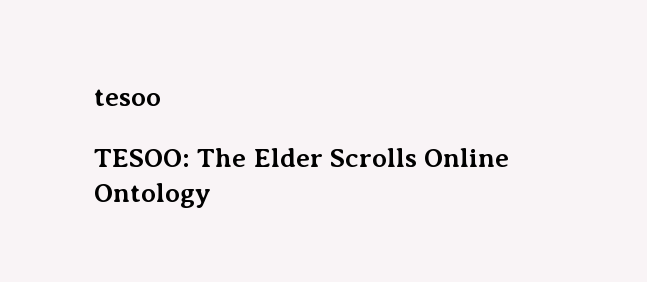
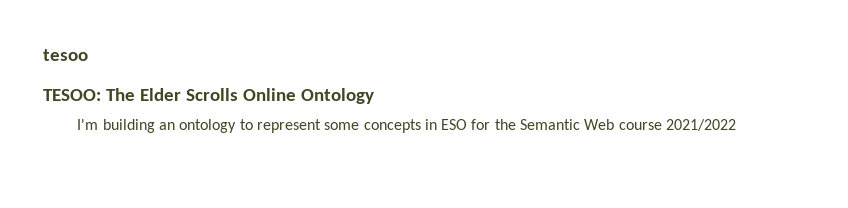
(211, 195) none -> [77,119,737,133] // I'm building an ontology to represent some concepts in ESO for the Semantic Web course 2021/2022

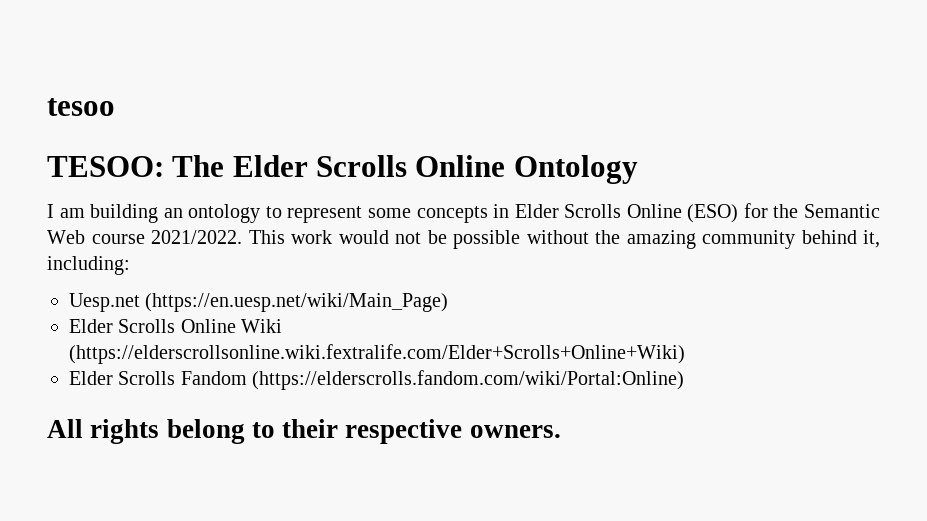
[77,119,99,130] I'm -> [47,204,85,218] I am
[441,119,468,130] ESO -> [514,204,739,223] Elder Scrolls Online (ESO)
[666,119,737,131] 2021/2022 -> [151,230,880,249] [47,256,130,275] [69,293,449,312] [69,319,283,333] [69,344,685,364] [69,370,685,390] [47,419,561,444] 2021/2022. This work would not be possible without the amazing community behind it, including: // Uesp.net (https://en.uesp.net/wiki/Main_Page) // Elder Scrolls Online Wiki (https://elderscrollsonline.wiki.fextralife.com/Elder+Scrolls+Online+Wiki) // Elder Scrolls Fandom (https://elderscrolls.fandom.com/wiki/Portal:Online) // All rights belong to their respective owners.

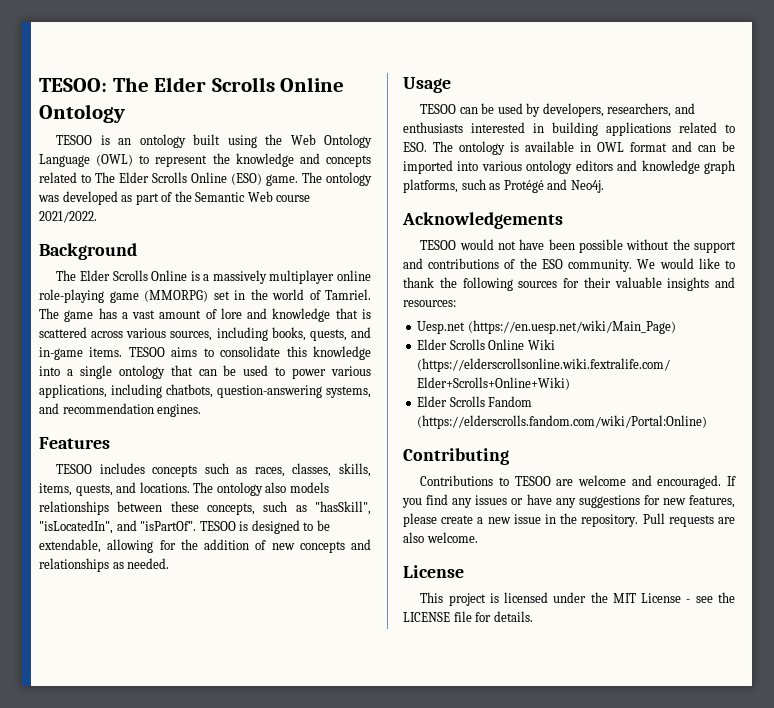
[47,98,115,116] tesoo // -> (39, 85) none
[47,203,768,223] I am building an ontology to represent some concepts in Elder Scrolls Online (ESO) for -> [56,134,372,148] [39,153,371,167] [39,172,372,186] [38,191,173,205] TESOO is an ontology built using the Web Ontology Language (OWL) to represent the knowledge and concepts related to The Elder Scrolls Online (ESO) game. The ontology was developed as part of
[248,230,880,249] [47,256,130,275] This work would not be possible without the amazing community behind it, including: -> [39,243,137,260] [56,270,371,284] [39,289,371,303] [39,308,371,322] [39,327,371,341] [39,346,371,360] [39,365,371,379] [39,384,371,398] [39,403,202,417] [39,437,110,449] [56,463,372,477] [39,482,329,496] [39,501,371,515] [39,520,330,534] [39,539,371,553] [39,558,170,572] [403,77,451,93] [420,103,695,117] [403,122,735,136] [403,141,735,155] [403,160,735,174] [403,179,604,193] [402,212,563,229] [420,239,736,253] [403,258,735,272] [403,277,735,291] [403,300,456,307] // Background // The Elder Scrolls Online is a massively multiplayer online role-playing game (MMORPG) set in the world of Tamriel. The game has a vast amount of lore and knowledge that is scattered across various sources, including books, quests, and in-game items. TESOO aims to consolidate this knowledge into a single ontology that can be used to power various applications, including chatbots, question-answering systems, and recommendation engines. // Features // TESOO includes concepts such as races, classes, skills, items, quests, and locations. The ontology also models relationships between these concepts, such as "hasSkill", "isLocatedIn", and "isPartOf". TESOO is designed to be extendable, allowing for the addition of new concepts and relationships as needed. // Usage // TESOO can be used by developers, researchers, and enthusiasts interested in building applications related to ESO. The ontology is available in OWL format and can be imported into various ontology editors and knowledge graph platforms, such as Protégé and Neo4j. // Acknowledgements // TESOO would not have been possible without the support and contributions of the ESO community. We would like to thank the following sources for their valuable insights and resources:
[47,419,561,444] All rights belong to their respective owners. -> [403,448,509,465] [420,475,736,489] [402,494,735,508] [403,513,735,527] [403,532,478,543] [403,565,464,578] [420,592,735,606] [403,611,533,622] Contributing // Contributions to TESOO are welcome and encouraged. If you find any issues or have any suggestions for new features, please create a new issue in the repository. Pull requests are also welcome. // License // This project is licensed under the MIT License - see the LICENSE file for details.

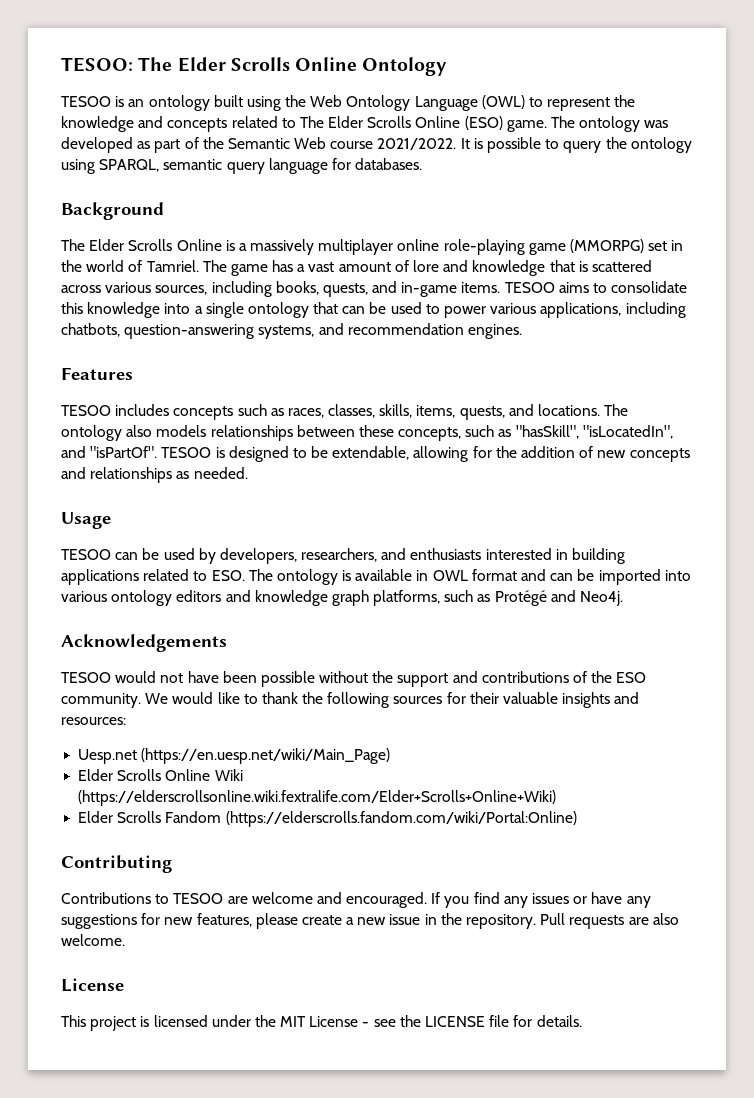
(97, 217) none -> [460,137,692,153] [61,158,423,174] It is possible to query the ontology using SPARQL, semantic query language for databases.

